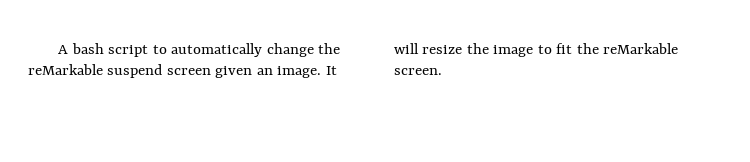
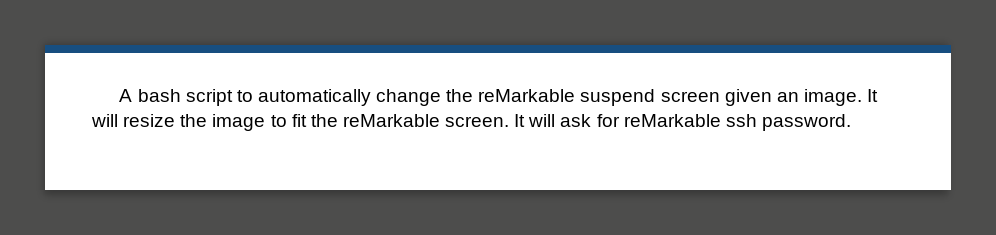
(442, 71) none -> [514,114,851,131] It will ask for reMarkable ssh password.

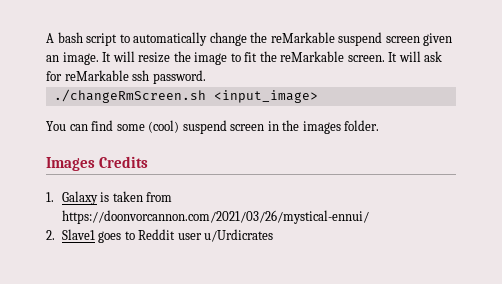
(851, 122) none -> [53,89,318,103] [46,120,380,134] [46,156,148,171] [46,191,173,205] [61,210,369,224] [46,229,274,243] // ./changeRmScreen.sh <input_image> // You can find some (cool) suspend screen in the images folder. // Images Credits // 1. Galaxy is taken from https://doonvorcannon.com/2021/03/26/mystical-ennui/ // 2. Slave1 goes to Reddit user u/Urdicrates

